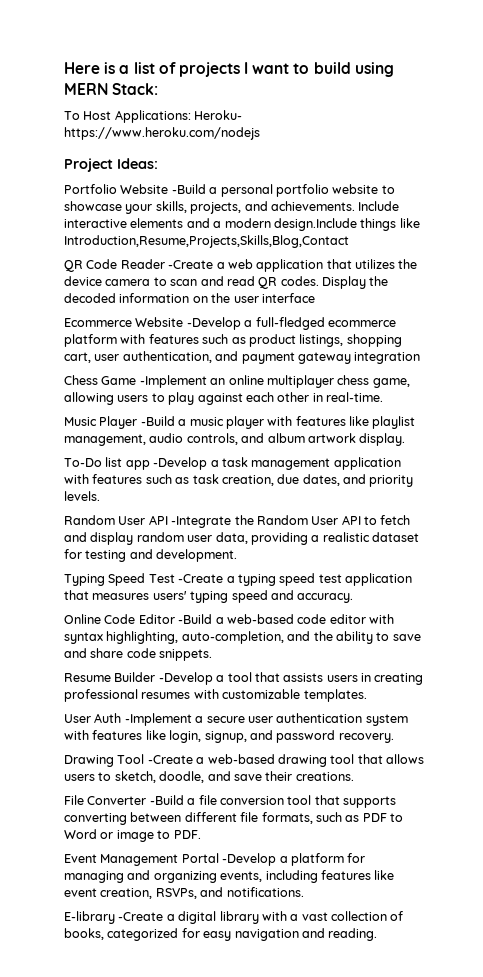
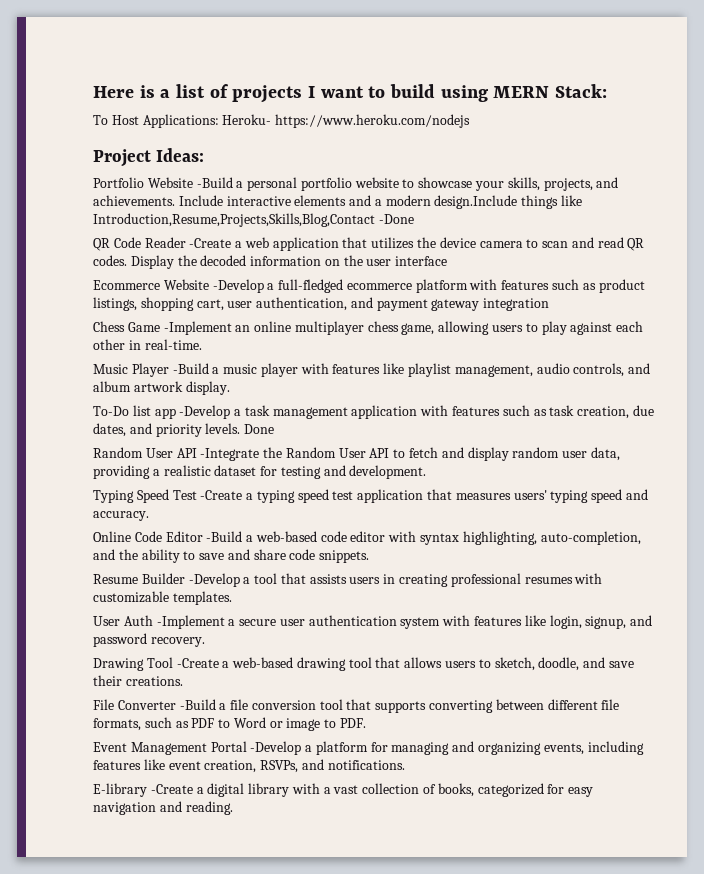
(349, 241) none -> [378,214,414,224] -Done
(100, 496) none -> [244,424,275,434] Done

